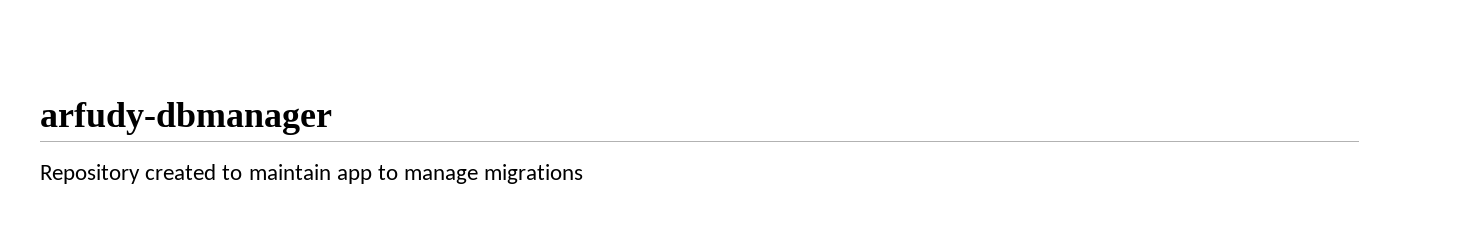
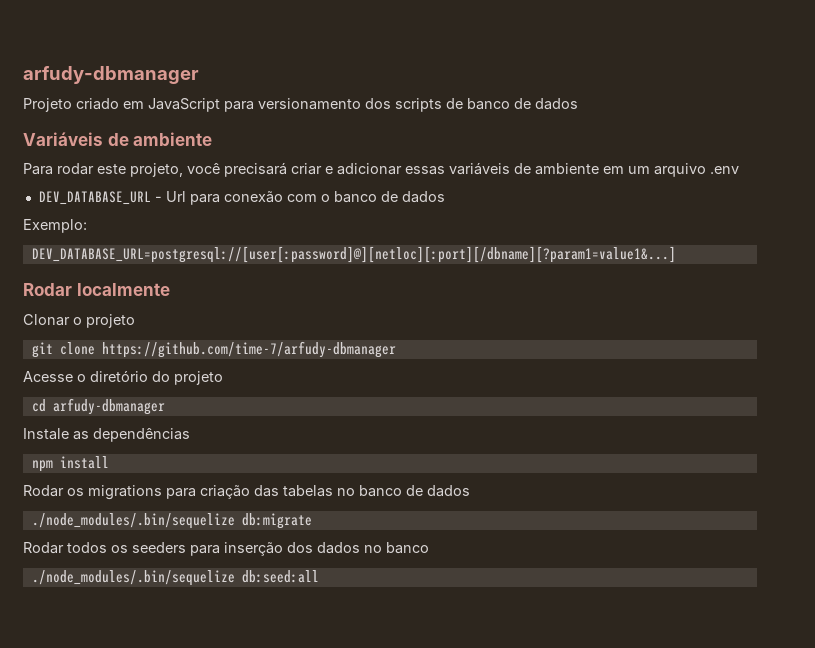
[40,102,332,135] [40,164,584,184] arfudy-dbmanager // Repository created to maintain app to manage migrations -> [23,66,199,84] [23,98,578,112] [23,132,213,146] [23,162,739,177] [38,191,445,205] [23,219,87,233] [31,246,676,263] [23,283,170,296] [23,314,135,328] [31,341,396,358] [23,370,223,385] [31,398,165,415] [23,428,190,442] [31,456,109,472] [23,485,470,500] [31,513,312,529] [23,542,429,556] [31,570,319,586] arfudy-dbmanager // Projeto criado em JavaScript para versionamento dos scripts de banco de dados // Variáveis de ambiente // Para rodar este projeto, você precisará criar e adicionar essas variáveis de ambiente em um arquivo .env // DEV_DATABASE_URL - Url para conexão com o banco de dados // Exemplo: // DEV_DATABASE_URL=postgresql://[user[:password]@][netloc][:port][/dbname][?param1=value1&...] // Rodar localmente // Clonar o projeto // git clone https://github.com/time-7/arfudy-dbmanager // Acesse o diretório do projeto // cd arfudy-dbmanager // Instale as dependências // npm install // Rodar os migrations para criação das tabelas no banco de dados // ./node_modules/.bin/sequelize db:migrate // Rodar todos os seeders para inserção dos dados no banco // ./node_modules/.bin/sequelize db:seed:all

